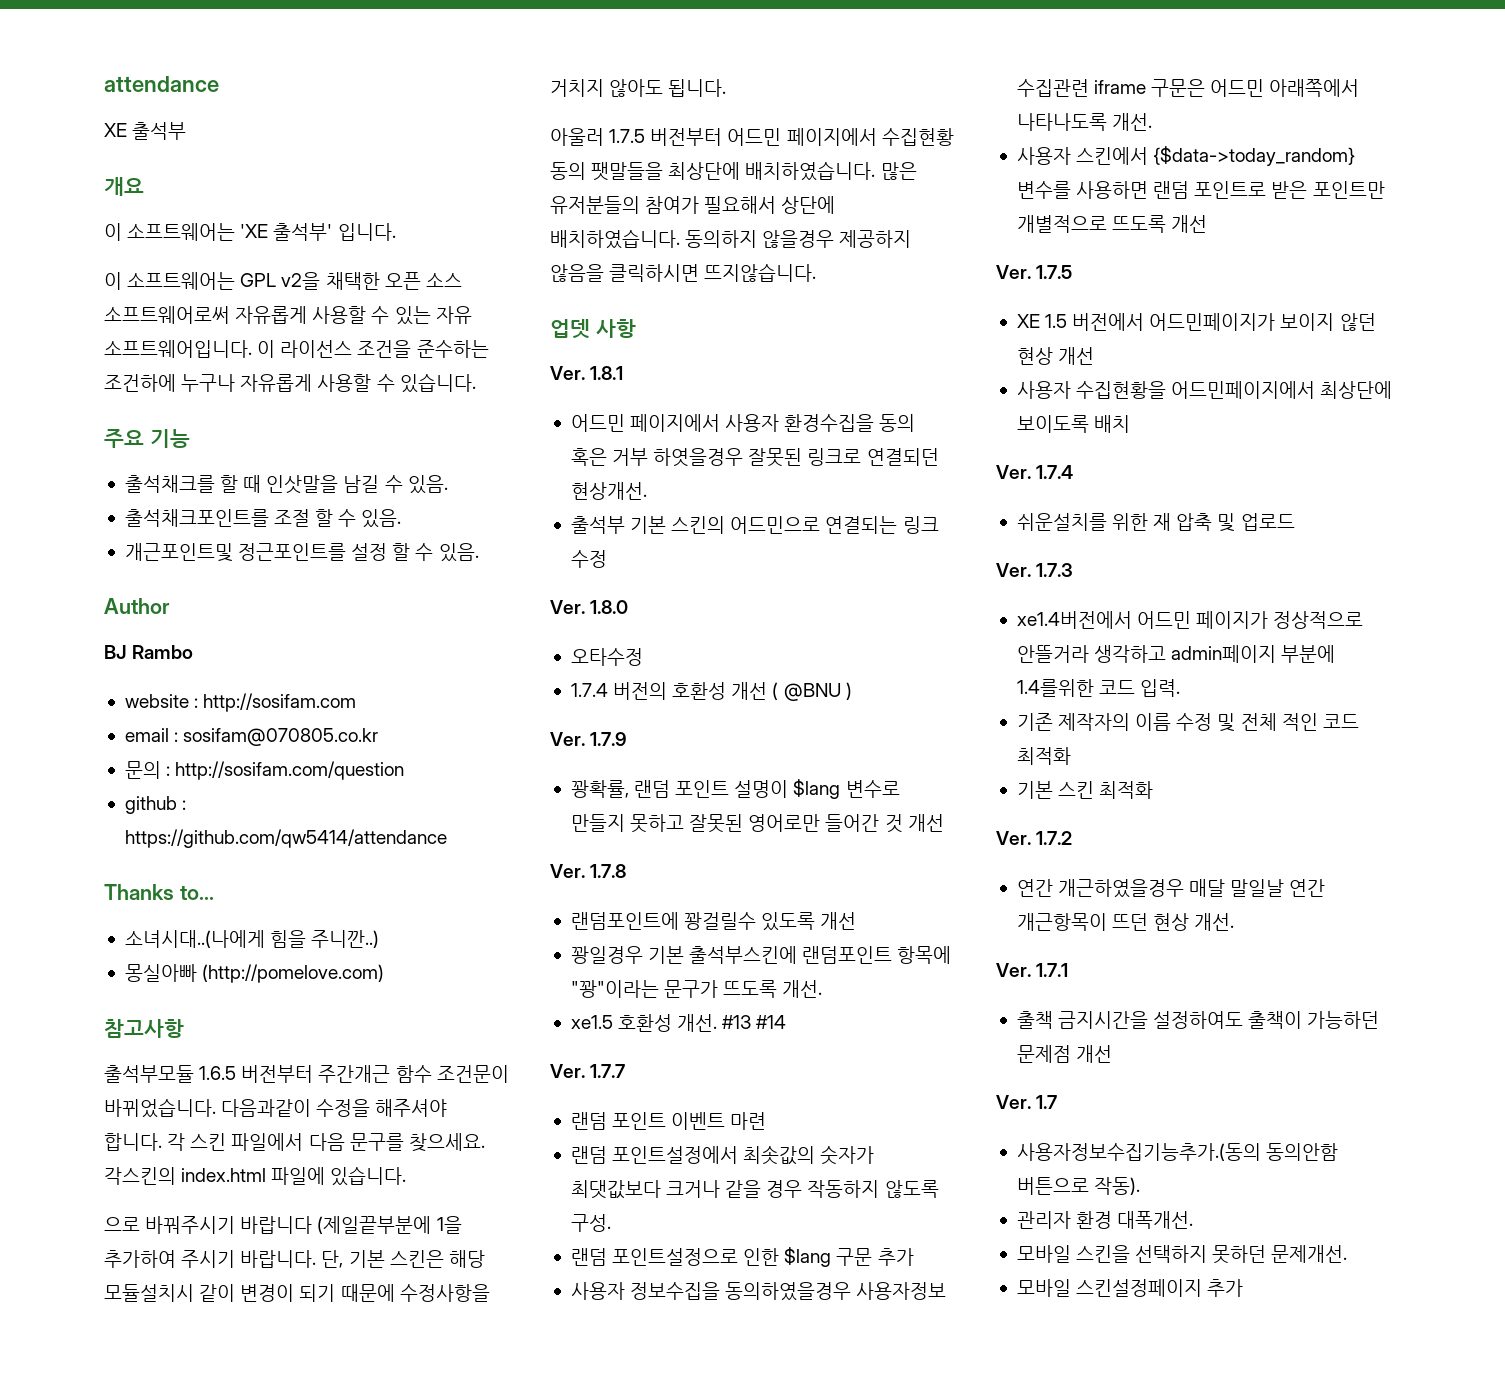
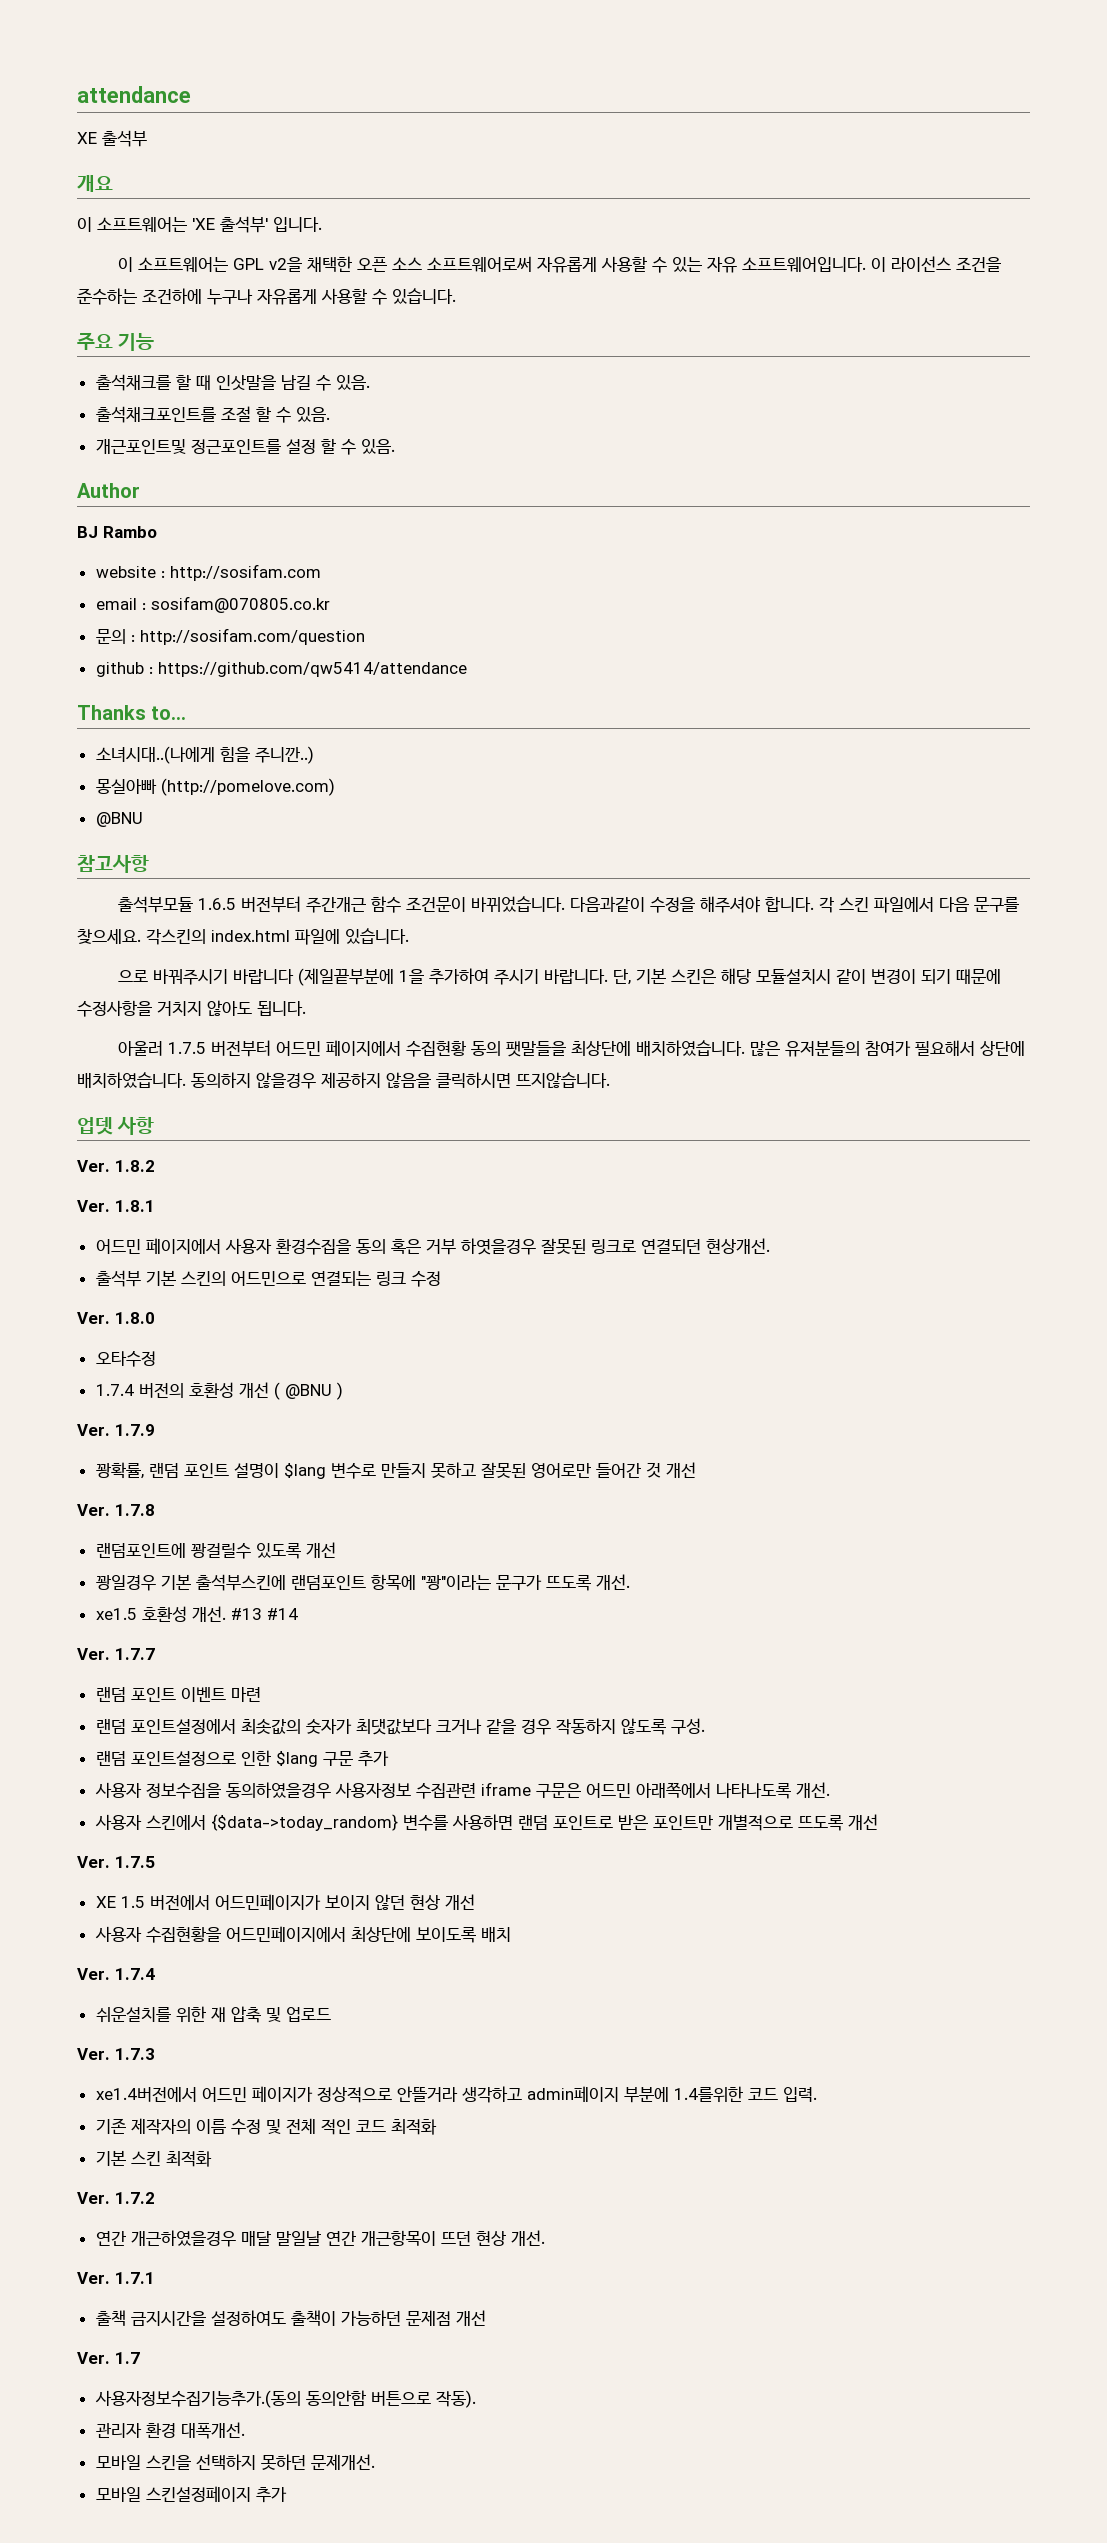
(385, 973) none -> [95,812,143,827] // @BNU
(636, 328) none -> [77,1160,155,1172] // Ver. 1.8.2

